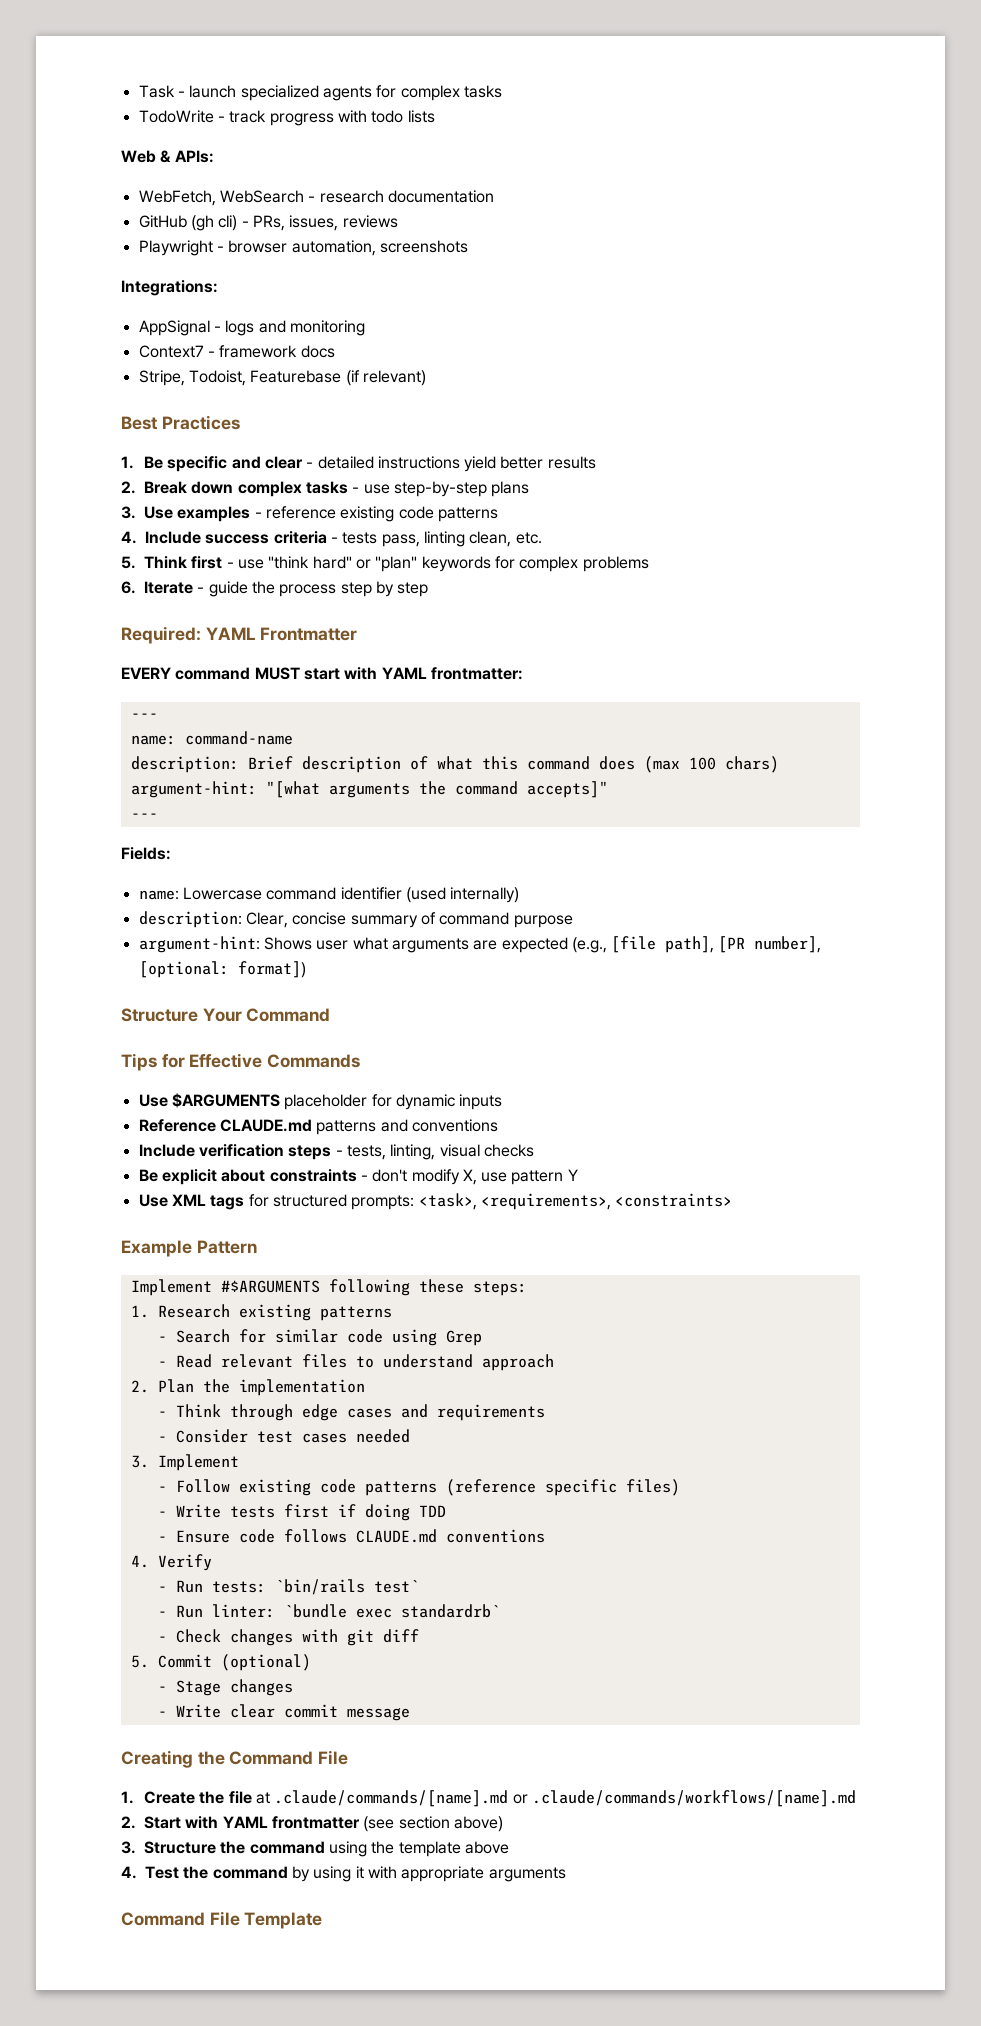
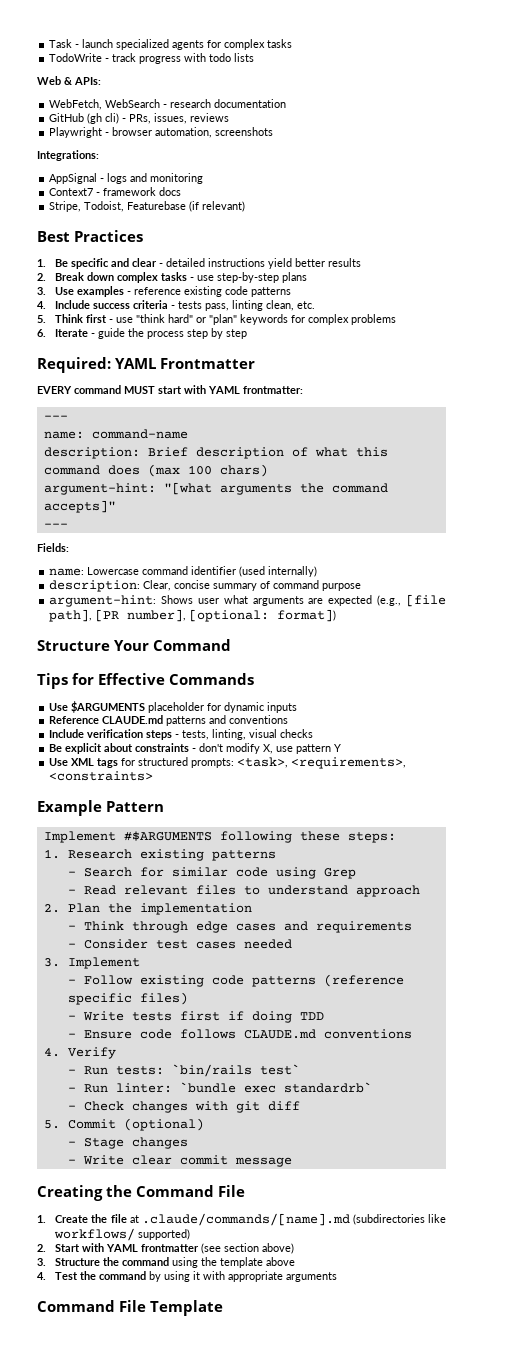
[512,1790,856,1807] or .claude/commands/workflows/[name].md -> [352,1214,446,1225] [54,1228,191,1241] (subdirectories like workflows/ supported)

